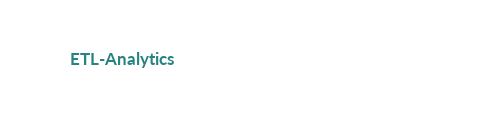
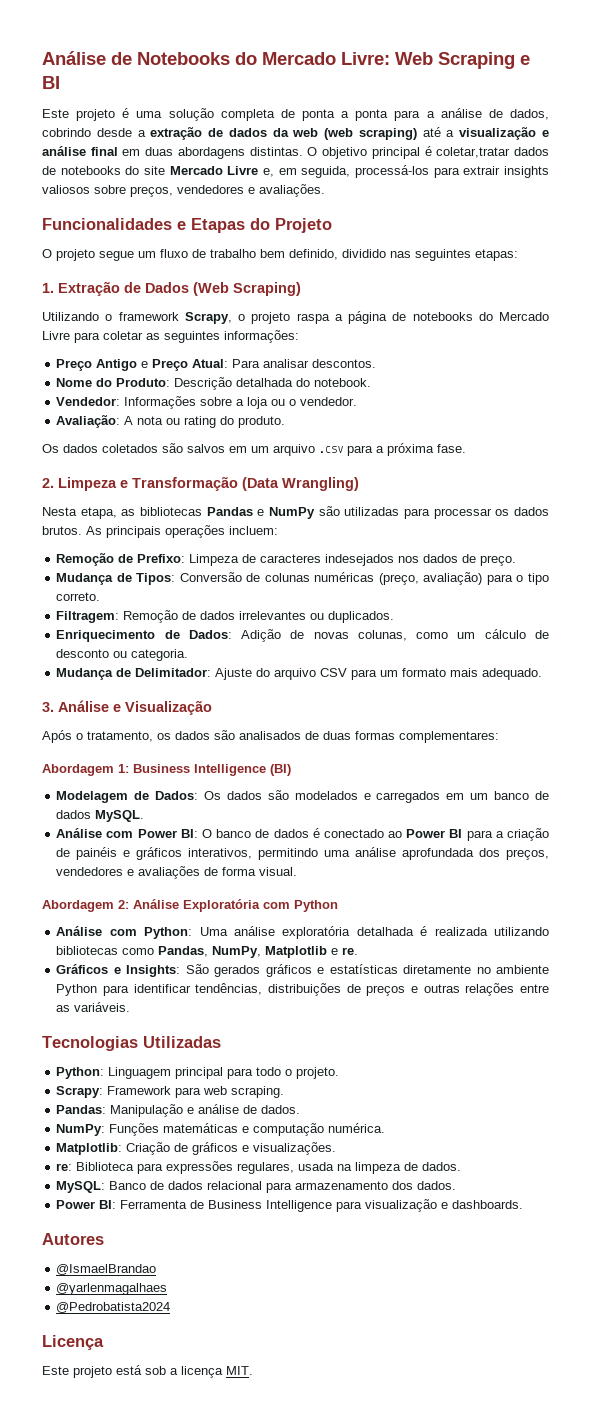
[70,52,174,68] ETL-Analytics -> [42,51,530,69] [42,76,60,89] [42,108,550,121] [42,127,549,140] [42,146,550,159] [42,165,549,178] [42,184,325,197] [42,218,332,233] [42,249,518,261] [42,281,301,296] [42,311,549,324] [42,330,299,343] [56,359,377,371] [56,377,372,390] [56,396,358,409] [56,415,286,428] [42,443,466,456] [42,476,359,491] [42,506,550,519] [42,525,278,538] [56,553,517,566] [56,572,549,585] [56,592,101,601] [56,610,395,623] [56,629,549,642] [56,649,189,661] [56,668,543,680] [42,700,212,715] [42,730,499,743] [42,764,291,776] [56,790,549,803] [56,810,145,822] [56,828,549,841] [56,847,550,860] [56,866,298,879] [42,899,338,912] [56,926,549,939] [56,946,359,958] [56,964,550,977] [56,983,549,996] [56,1002,131,1012] [42,1036,221,1051] [56,1067,340,1079] [56,1086,285,1098] [56,1104,301,1117] [56,1123,386,1136] [56,1142,337,1155] [56,1161,462,1174] [56,1181,457,1193] [56,1199,524,1212] [42,1233,104,1245] [56,1264,157,1275] [56,1283,168,1295] [56,1302,171,1313] [42,1335,104,1350] [42,1365,253,1378] Análise de Notebooks do Mercado Livre: Web Scraping e BI // Este projeto é uma solução completa de ponta a ponta para a análise de dados, cobrindo desde a extração de dados da web (web scraping) até a visualização e análise final em duas abordagens distintas. O objetivo principal é coletar,tratar dados de notebooks do site Mercado Livre e, em seguida, processá-los para extrair insights valiosos sobre preços, vendedores e avaliações. // Funcionalidades e Etapas do Projeto // O projeto segue um fluxo de trabalho bem definido, dividido nas seguintes etapas: // 1. Extração de Dados (Web Scraping) // Utilizando o framework Scrapy, o projeto raspa a página de notebooks do Mercado Livre para coletar as seguintes informações: // Preço Antigo e Preço Atual: Para analisar descontos. // Nome do Produto: Descrição detalhada do notebook. // Vendedor: Informações sobre a loja ou o vendedor. // Avaliação: A nota ou rating do produto. // Os dados coletados são salvos em um arquivo .csv para a próxima fase. // 2. Limpeza e Transformação (Data Wrangling) // Nesta etapa, as bibliotecas Pandas e NumPy são utilizadas para processar os dados brutos. As principais operações incluem: // Remoção de Prefixo: Limpeza de caracteres indesejados nos dados de preço. // Mudança de Tipos: Conversão de colunas numéricas (preço, avaliação) para o tipo correto. // Filtragem: Remoção de dados irrelevantes ou duplicados. // Enriquecimento de Dados: Adição de novas colunas, como um cálculo de desconto ou categoria. // Mudança de Delimitador: Ajuste do arquivo CSV para um formato mais adequado. // 3. Análise e Visualização // Após o tratamento, os dados são analisados de duas formas complementares: // Abordagem 1: Business Intelligence (BI) // Modelagem de Dados: Os dados são modelados e carregados em um banco de dados MySQL. // Análise com Power BI: O banco de dados é conectado ao Power BI para a criação de painéis e gráficos interativos, permitindo uma análise aprofundada dos preços, vendedores e avaliações de forma visual. // Abordagem 2: Análise Exploratória com Python // Análise com Python: Uma análise exploratória detalhada é realizada utilizando bibliotecas como Pandas, NumPy, Matplotlib e re. // Gráficos e Insights: São gerados gráficos e estatísticas diretamente no ambiente Python para identificar tendências, distribuições de preços e outras relações entre as variáveis. // Tecnologias Utilizadas // Python: Linguagem principal para todo o projeto. // Scrapy: Framework para web scraping. // Pandas: Manipulação e análise de dados. // NumPy: Funções matemáticas e computação numérica. // Matplotlib: Criação de gráficos e visualizações. // re: Biblioteca para expressões regulares, usada na limpeza de dados. // MySQL: Banco de dados relacional para armazenamento dos dados. // Power BI: Ferramenta de Business Intelligence para visualização e dashboards. // Autores // @IsmaelBrandao // @yarlenmagalhaes // @Pedrobatista2024 // Licença // Este projeto está sob a licença MIT.

